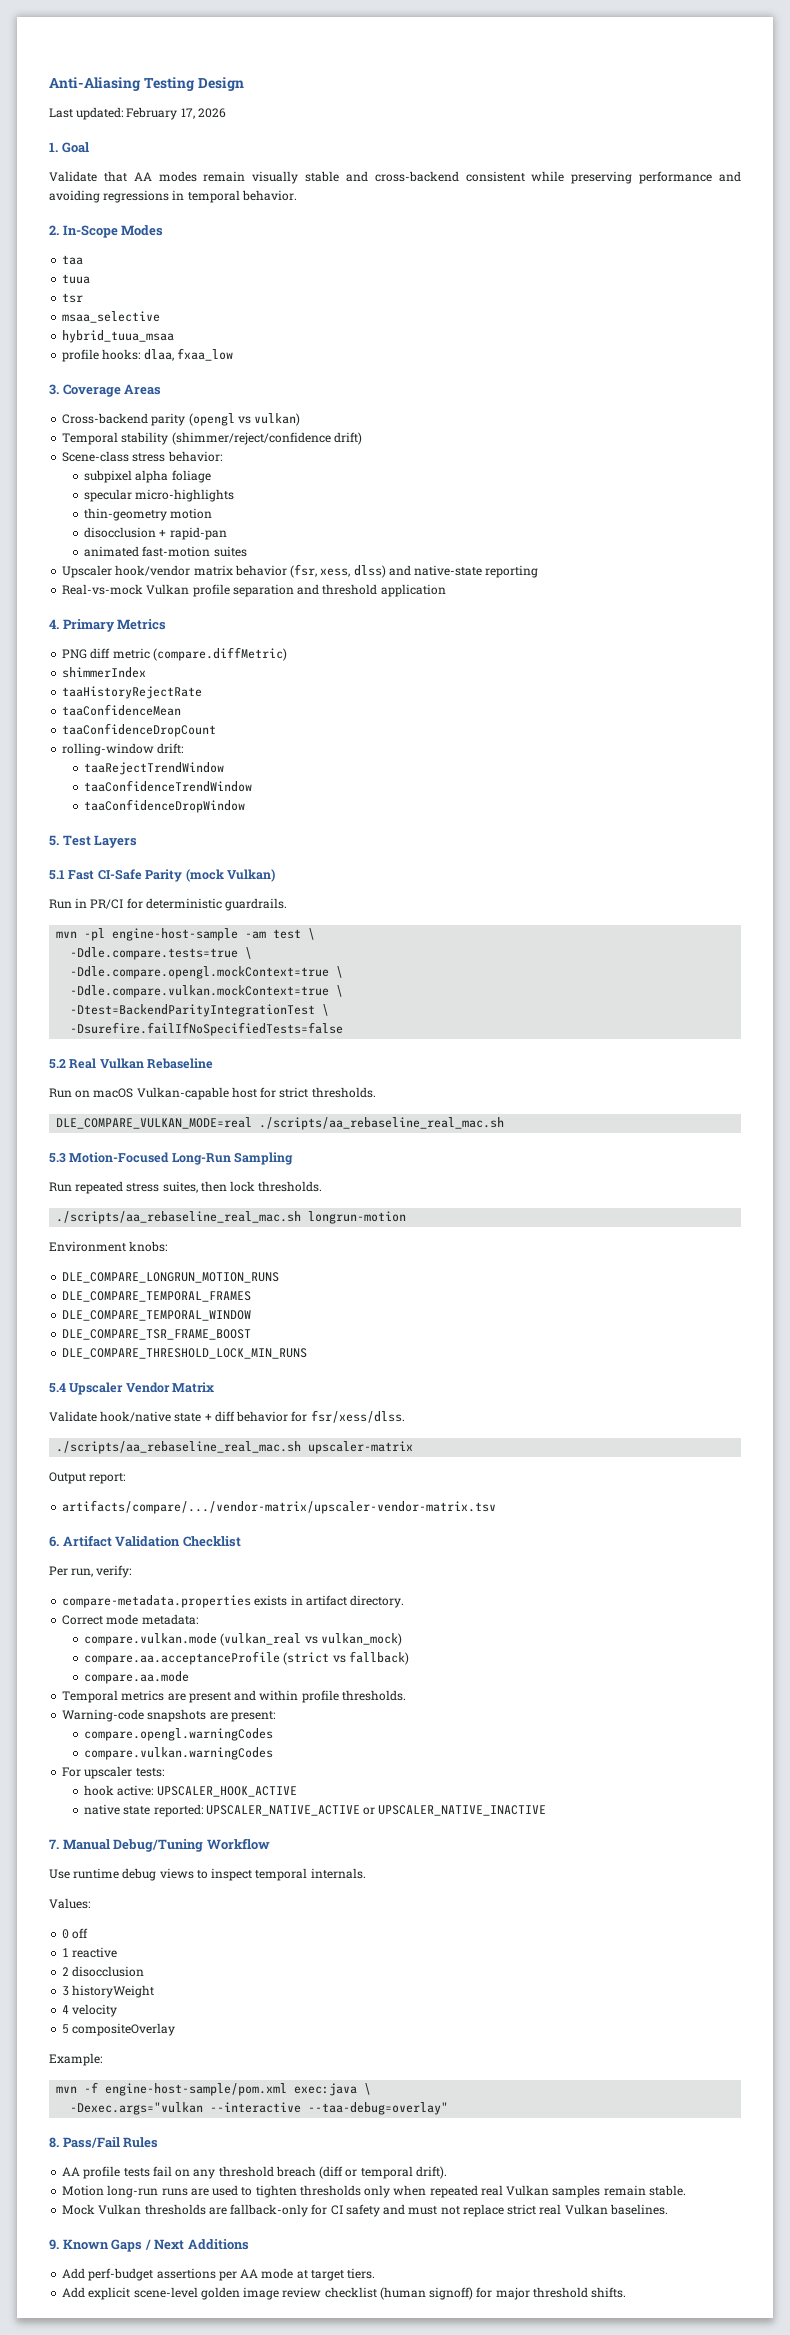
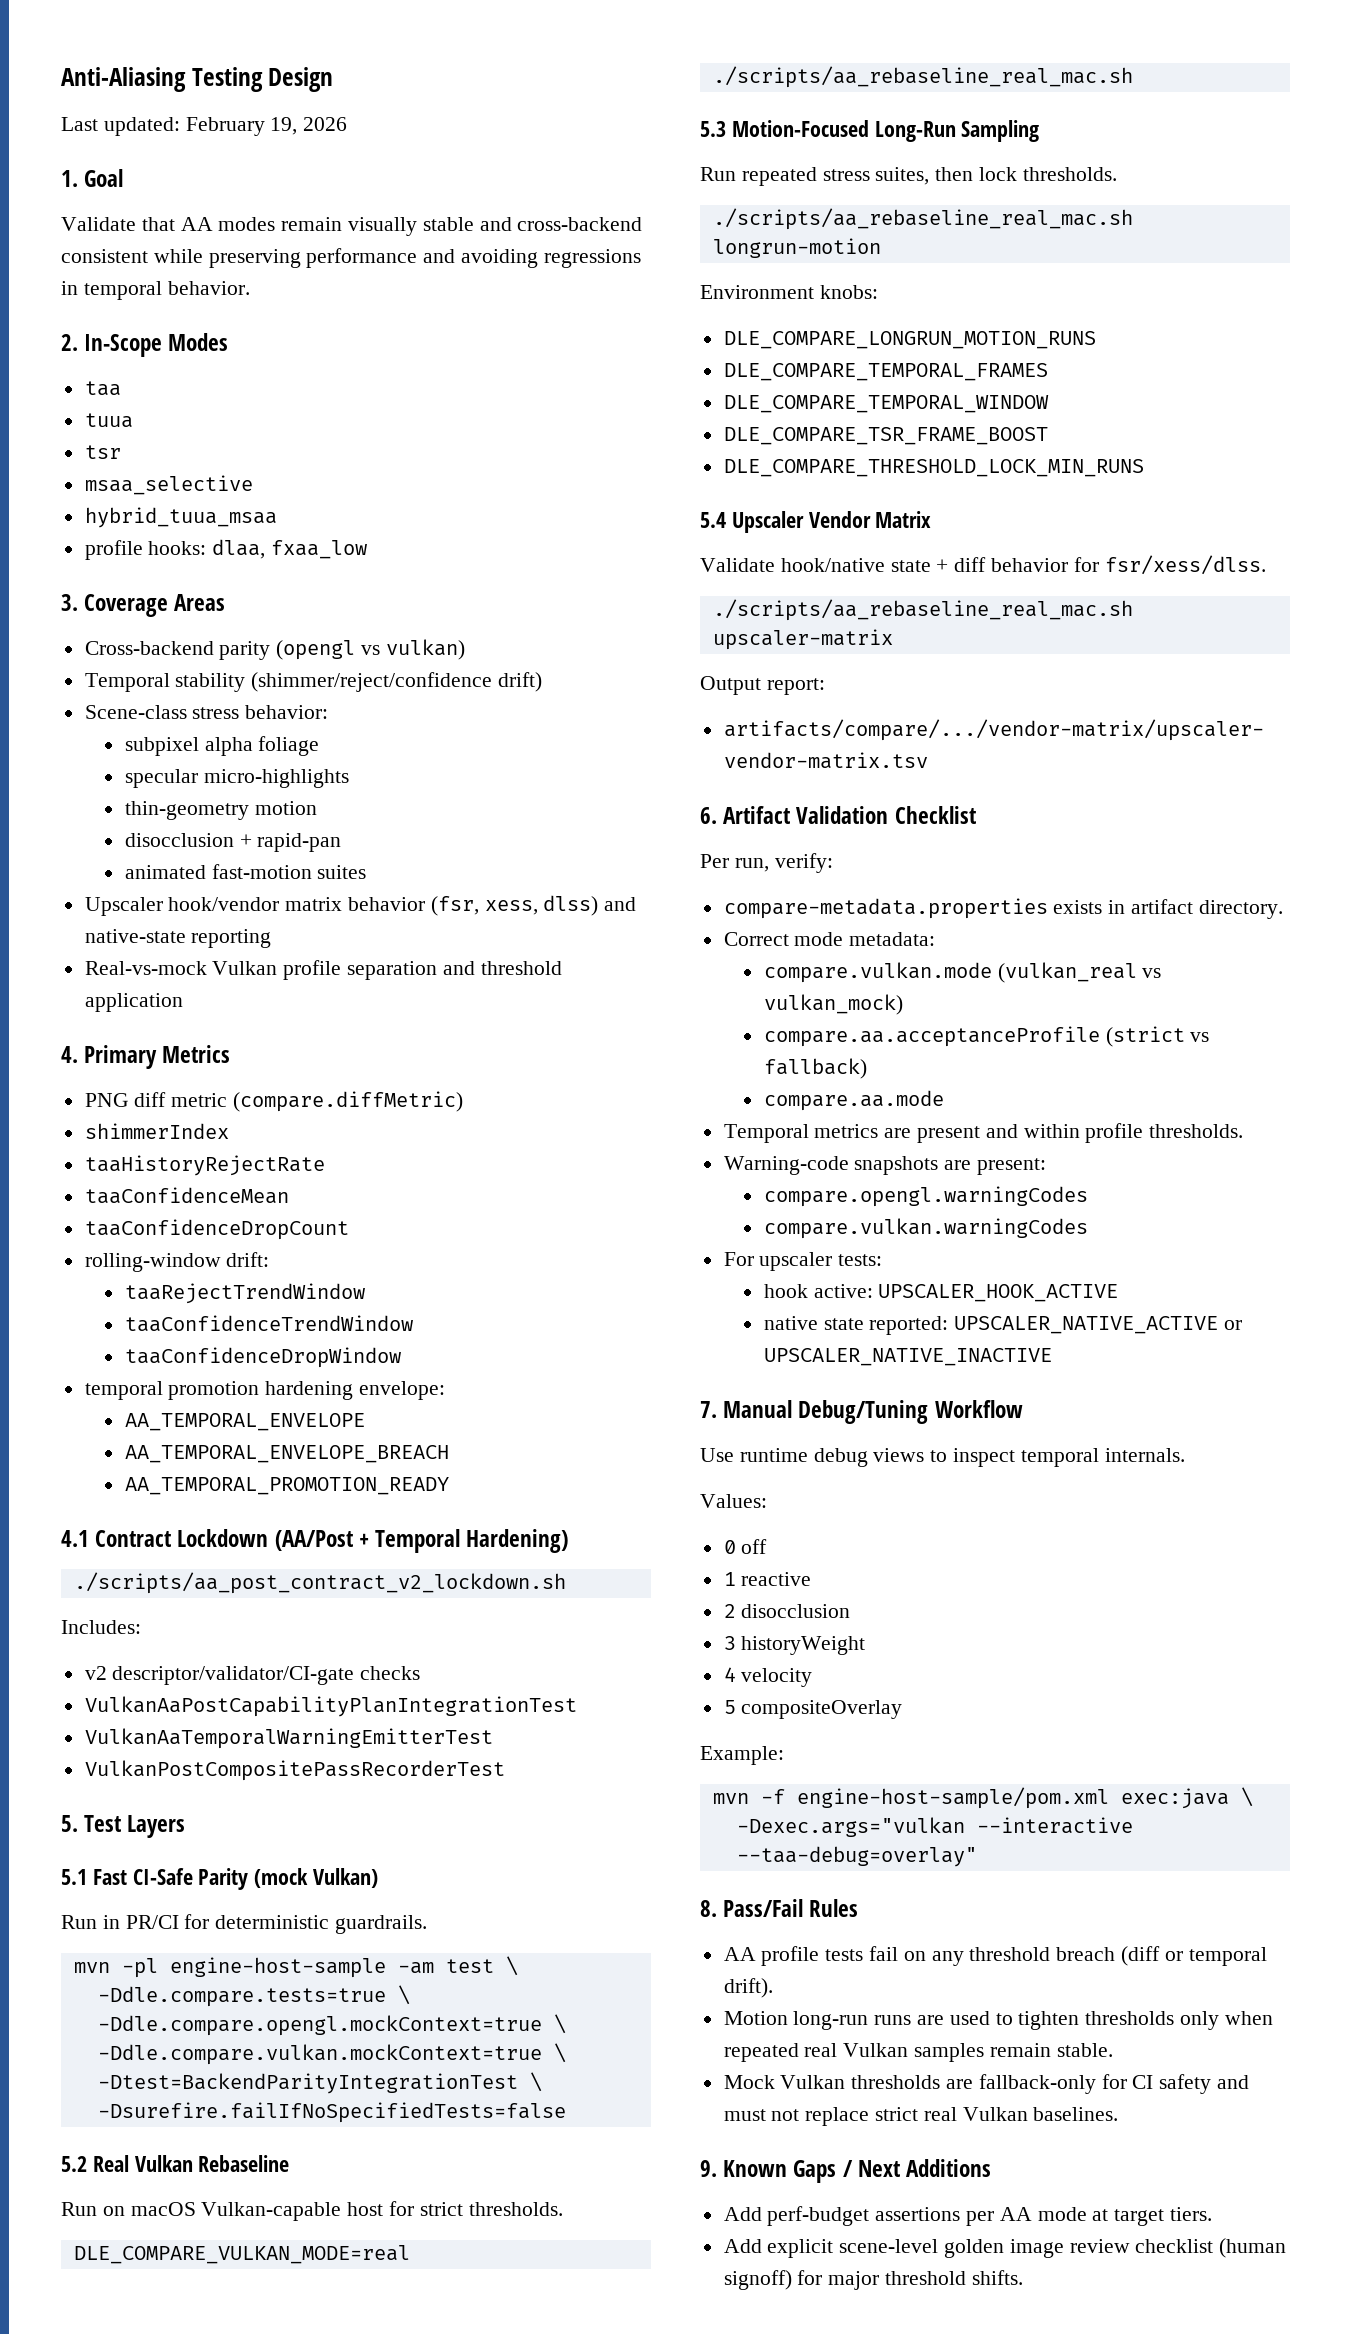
[180,108,195,119] 17, -> [270,117,298,135] 19,
(246, 806) none -> [84,1381,446,1400] [124,1413,365,1431] [124,1445,449,1463] [124,1477,449,1495] [61,1529,569,1553] [73,1572,566,1594] [61,1620,141,1634] [84,1666,421,1685] [84,1696,577,1717] [84,1728,493,1749] [84,1760,505,1781] // temporal promotion hardening envelope: // AA_TEMPORAL_ENVELOPE // AA_TEMPORAL_ENVELOPE_BREACH // AA_TEMPORAL_PROMOTION_READY // 4.1 Contract Lockdown (AA/Post + Temporal Hardening) // ./scripts/aa_post_contract_v2_lockdown.sh // Includes: // v2 descriptor/validator/CI-gate checks // VulkanAaPostCapabilityPlanIntegrationTest // VulkanAaTemporalWarningEmitterTest // VulkanPostCompositePassRecorderTest

